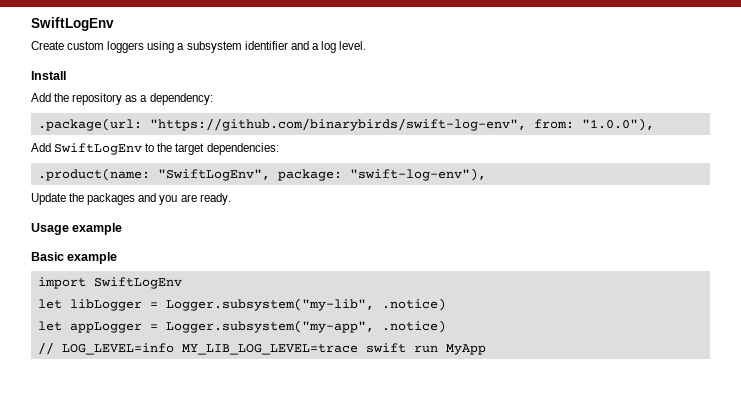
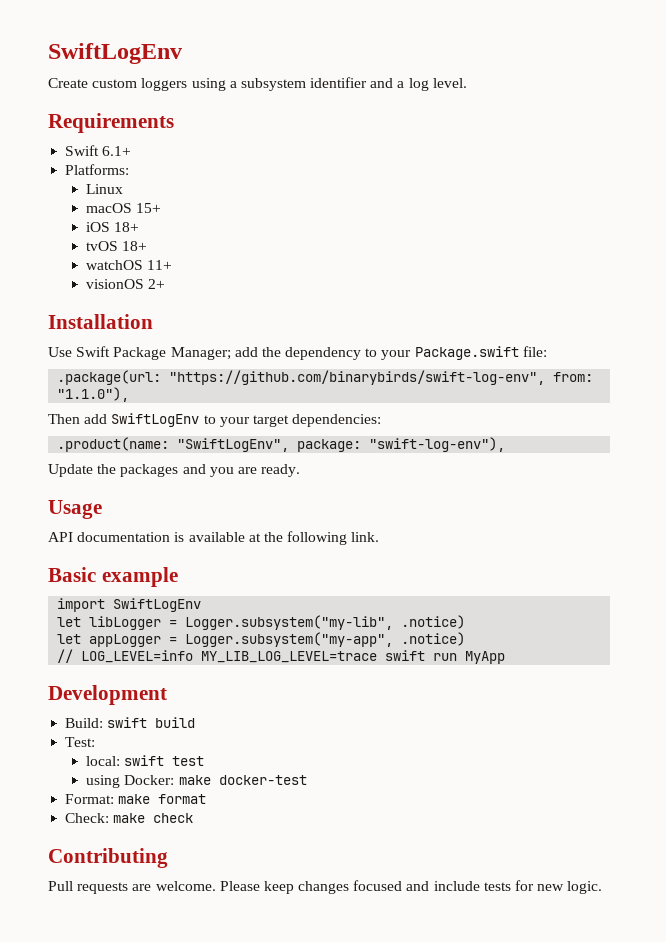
[31,71,66,80] [31,93,213,105] Install // Add the repository as a dependency: -> [48,113,174,133] [65,145,132,156] [65,164,130,175] [86,184,124,194] [86,203,162,213] [86,222,140,232] [86,241,148,251] [86,260,173,270] [86,279,166,289] [48,314,153,329] [48,346,547,360] Requirements // Swift 6.1+ // Platforms: // Linux // macOS 15+ // iOS 18+ // tvOS 18+ // watchOS 11+ // visionOS 2+ // Installation // Use Swift Package Manager; add the dependency to your Package.swift file:
[581,118,654,131] [31,143,51,152] "1.0.0"), // Add -> [57,387,130,402] [48,414,108,424] "1.1.0"), // Then add
[157,143,173,152] the -> [219,417,250,427] your
[72,223,123,235] example -> [48,531,380,545] // API documentation is available at the following link.
(486, 349) none -> [48,685,167,705] [65,717,196,728] [65,737,96,747] [86,755,205,766] [86,775,307,788] [65,794,207,804] [65,813,194,823] [48,848,168,868] [48,880,603,894] // Development // Build: swift build // Test: // local: swift test // using Docker: make docker-test // Format: make format // Check: make check // Contributing // Pull requests are welcome. Please keep changes focused and include tests for new logic.

